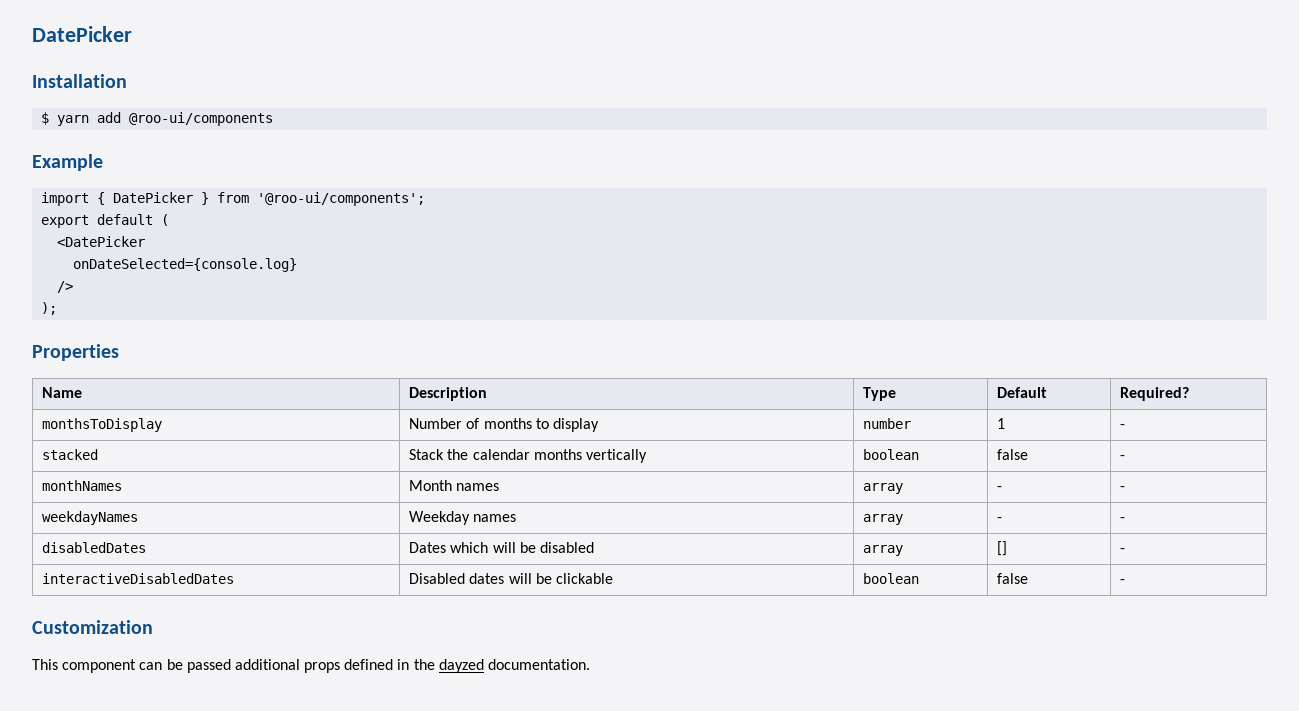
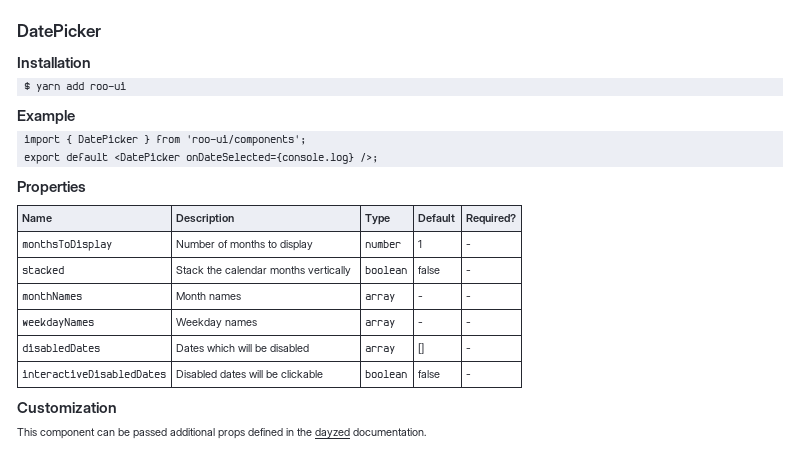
[129,112,274,126] @roo-ui/components -> [89,82,126,90] roo-ui
[257,192,426,206] '@roo-ui/components'; -> [185,135,306,146] 'roo-ui/components';
[161,214,170,226] ( // -> (108, 157) none
(146, 241) // -> (180, 157) none
[57,281,74,293] [41,302,58,315] // /> // ); -> [359,153,378,163] />;

